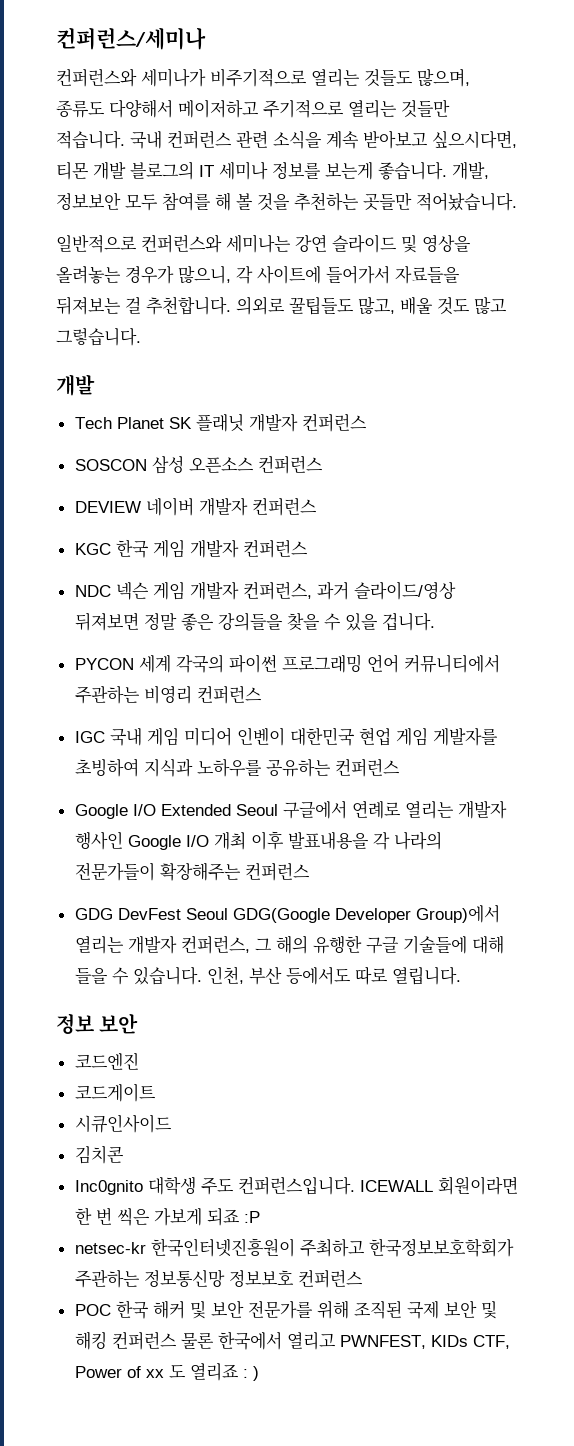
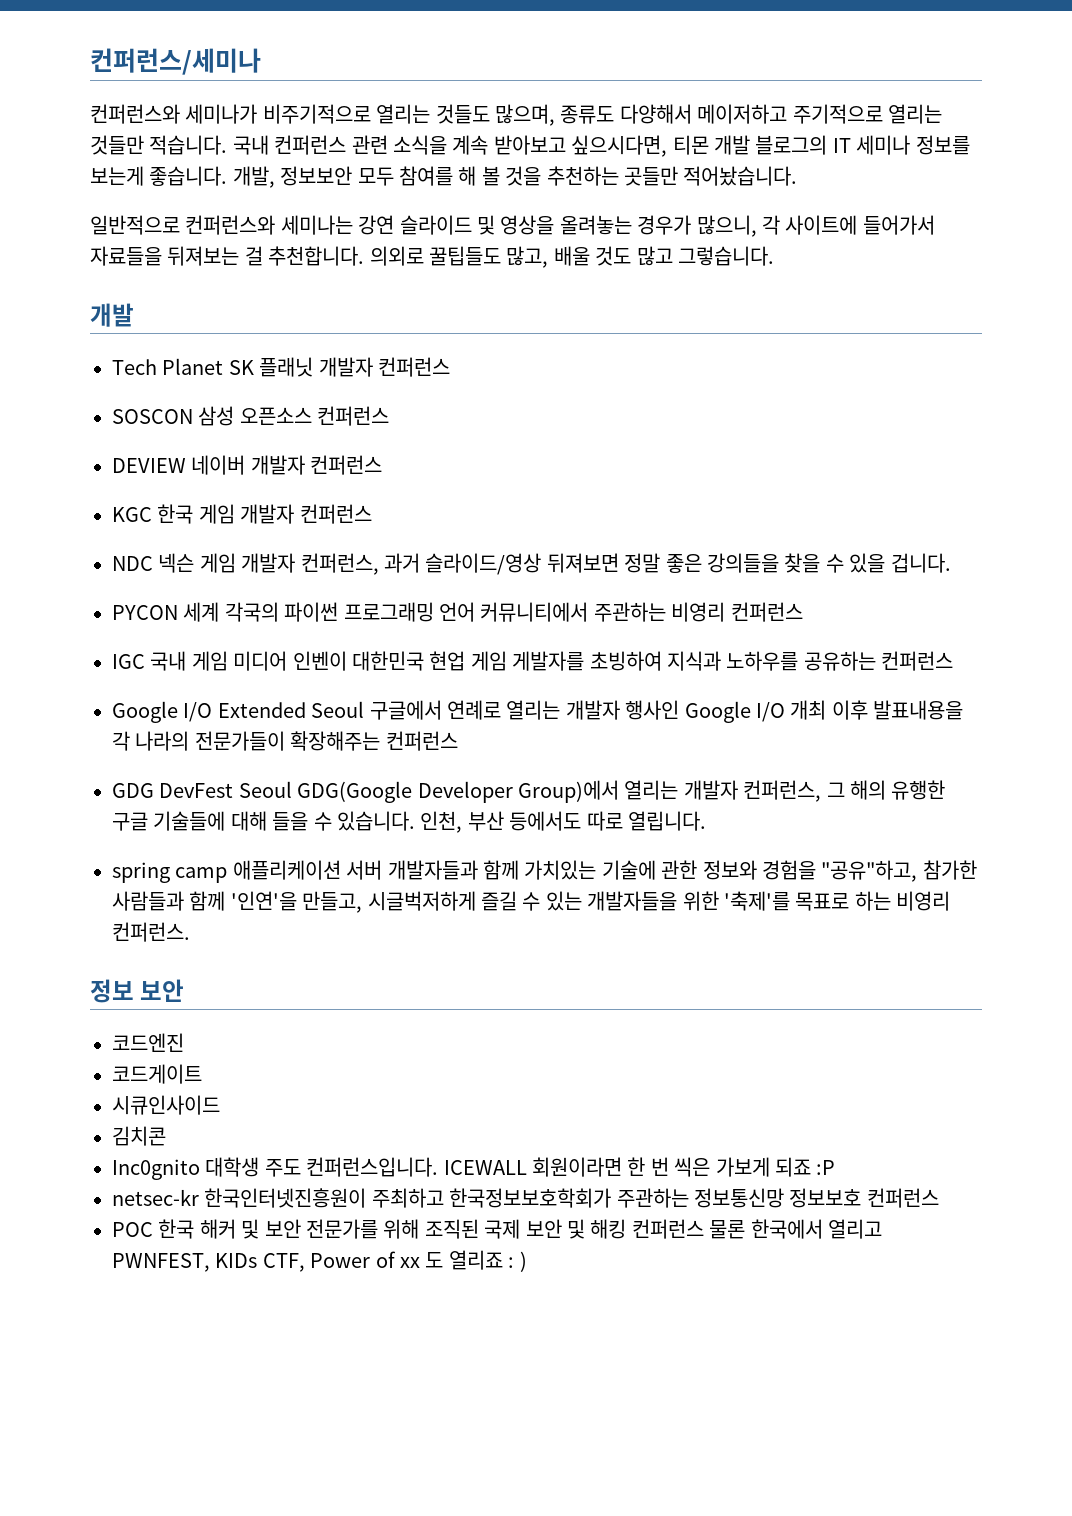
(461, 976) none -> [112,860,977,883] [112,891,951,913] [112,922,190,942] // spring camp 애플리케이션 서버 개발자들과 함께 가치있는 기술에 관한 정보와 경험을 "공유"하고, 참가한 사람들과 함께 '인연'을 만들고, 시글벅저하게 즐길 수 있는 개발자들을 위한 '축제'를 목표로 하는 비영리 컨퍼런스.

